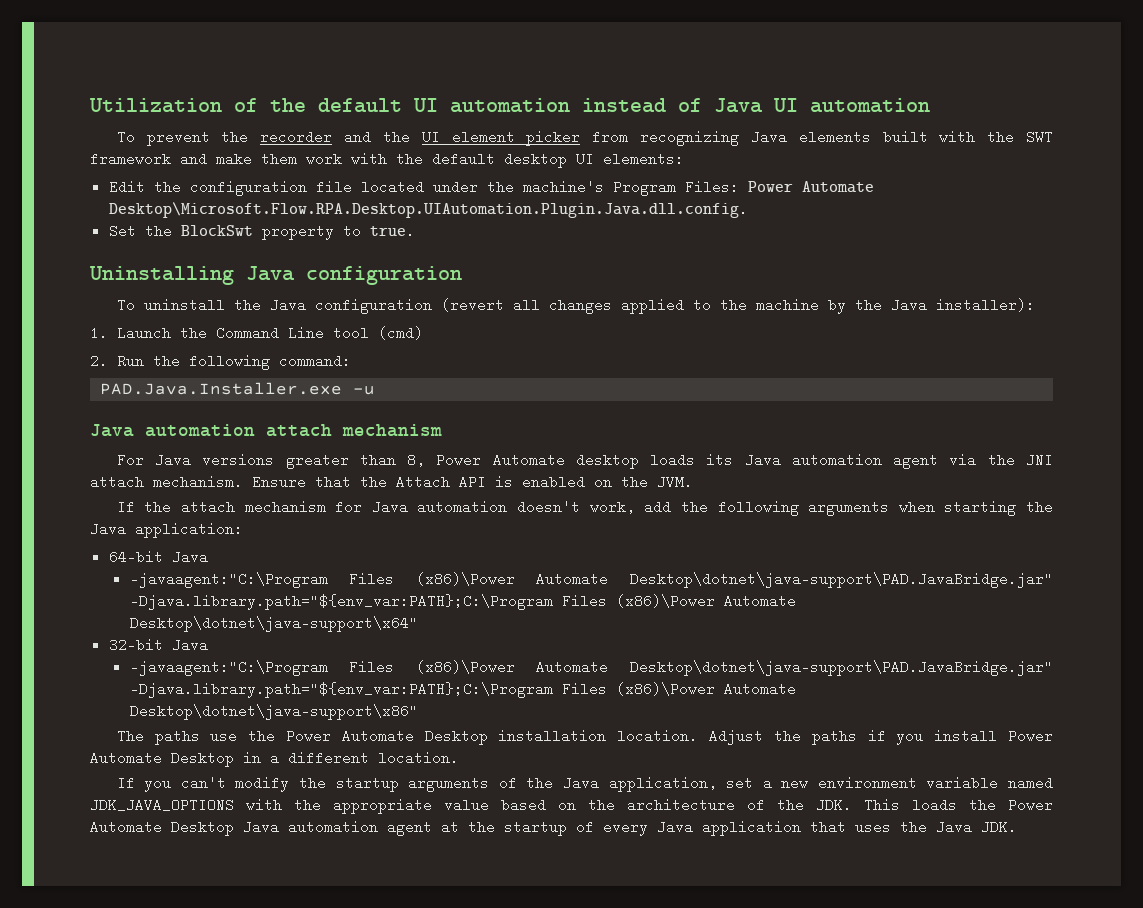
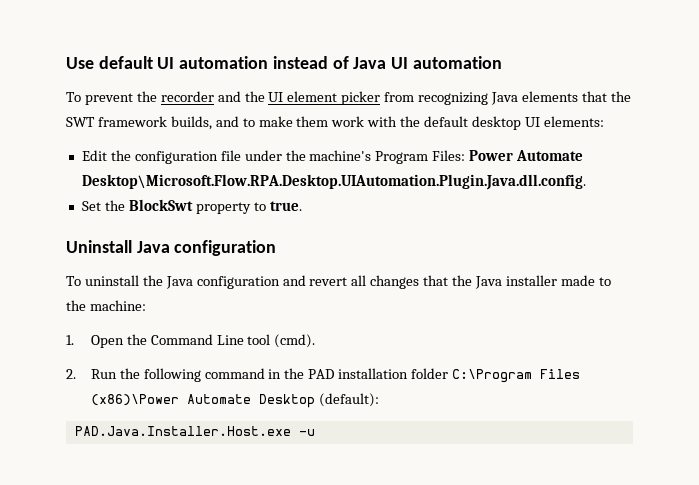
[89,98,306,113] Utilization of the -> [66,57,94,69] Use
[882,130,976,144] built with -> [581,91,607,102] that
[180,152,207,166] and -> [170,116,255,130] builds, and to
[360,180,424,194] located -> (241, 155) none
[89,266,234,285] Uninstalling -> [66,240,132,253] Uninstall
[440,298,1035,314] (revert all changes applied to the machine by the Java installer): -> [282,275,611,289] [66,300,146,311] and revert all changes that the Java installer made to the machine:
[116,326,171,340] Launch -> [90,335,124,348] Open
[377,326,423,340] (cmd) -> [274,334,316,348] (cmd).
[278,354,351,368] [100,382,376,395] [90,424,442,437] [116,453,1053,469] [90,475,693,489] [116,500,1053,516] [90,522,243,538] [108,550,208,564] [129,572,1053,588] [129,594,796,610] [129,616,418,632] [108,638,208,652] [129,660,1053,676] [129,682,796,698] [129,704,418,720] [116,729,1053,745] [90,751,459,767] [116,776,1053,792] [90,798,1053,814] [90,820,1017,836] command: // PAD.Java.Installer.exe -u // Java automation attach mechanism // For Java versions greater than 8, Power Automate desktop loads its Java automation agent via the JNI attach mechanism. Ensure that the Attach API is enabled on the JVM. // If the attach mechanism for Java automation doesn't work, add the following arguments when starting the Java application: // 64-bit Java // -javaagent:"C:\Program Files (x86)\Power Automate Desktop\dotnet\java-support\PAD.JavaBridge.jar" -Djava.library.path="${env_var:PATH};C:\Program Files (x86)\Power Automate Desktop\dotnet\java-support\x64" // 32-bit Java // -javaagent:"C:\Program Files (x86)\Power Automate Desktop\dotnet\java-support\PAD.JavaBridge.jar" -Djava.library.path="${env_var:PATH};C:\Program Files (x86)\Power Automate Desktop\dotnet\java-support\x86" // The paths use the Power Automate Desktop installation location. Adjust the paths if you install Power Automate Desktop in a different location. // If you can't modify the startup arguments of the Java application, set a new environment variable named JDK_JAVA_OPTIONS with the appropriate value based on the architecture of the JDK. This loads the Power Automate Desktop Java automation agent at the startup of every Java application that uses the Java JDK. -> [204,368,581,383] [90,393,379,408] [74,426,315,436] command in the PAD installation folder C:\Program Files (x86)\Power Automate Desktop (default): // PAD.Java.Installer.Host.exe -u

